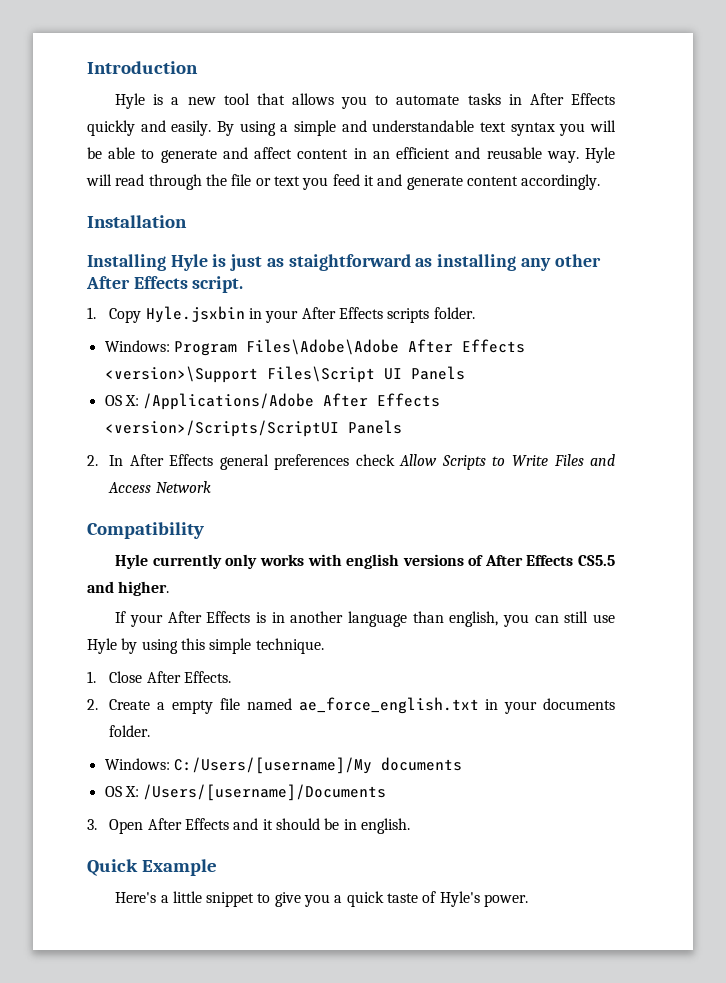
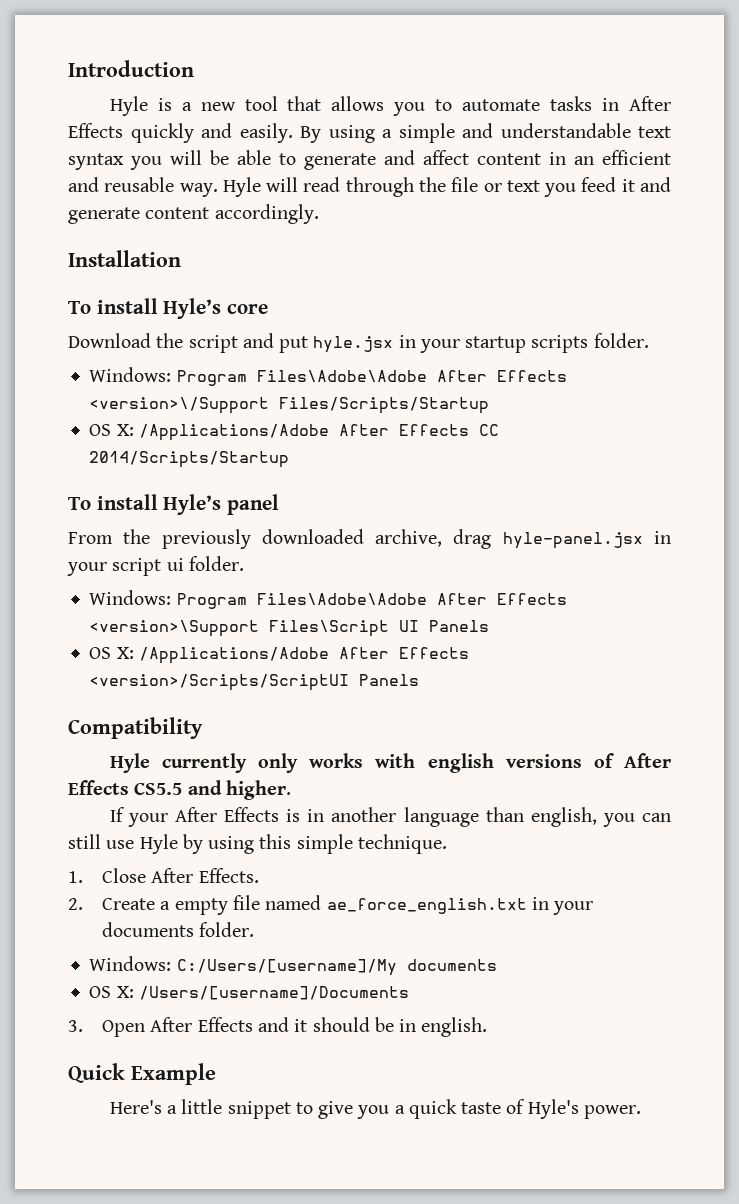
[87,254,601,271] [86,276,244,293] [87,306,430,323] Installing Hyle is just as staightforward as installing any other After Effects script. // 1. Copy Hyle.jsxbin in your After Effects scripts -> [68,298,268,319] [68,333,649,353] [89,367,567,386] [89,397,490,414] [89,424,499,441] [89,451,290,468] [68,494,279,515] [68,529,671,549] [67,558,184,576] To install Hyle’s core // Download the script and put hyle.jsx in your startup scripts folder. // Windows: Program Files\Adobe\Adobe After Effects <version>\/Support Files/Scripts/Startup // OS X: /Applications/Adobe After Effects CC 2014/Scripts/Startup // To install Hyle’s panel // From the previously downloaded archive, drag hyle-panel.jsx in your script ui
[87,454,615,470] [108,481,211,493] // 2. In After Effects general preferences check Allow Scripts to Write Files and Access Network -> (420, 680) none

